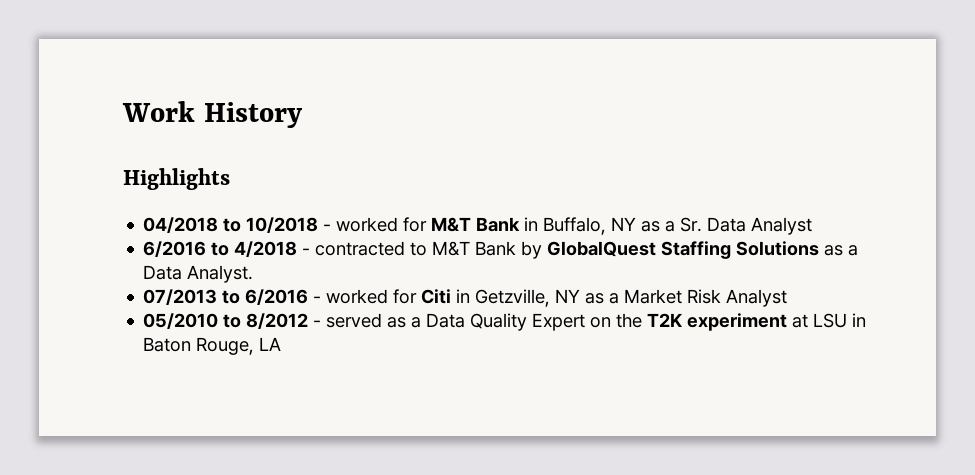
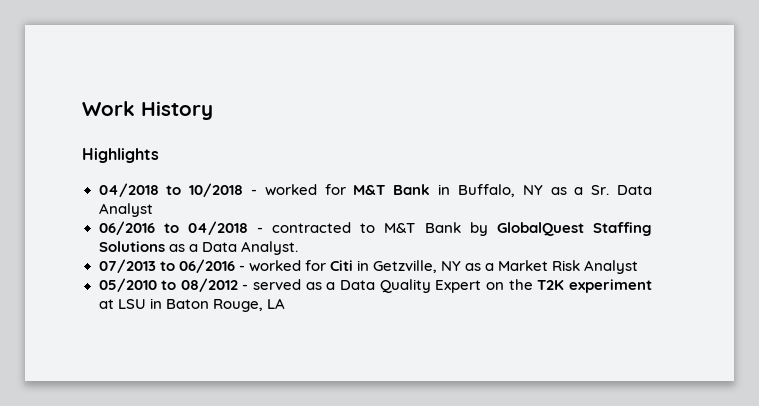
[143,241,298,257] 6/2016 to 4/2018 -> [98,221,248,235] 06/2016 to 04/2018
[245,289,309,305] 6/2016 -> [178,259,235,273] 06/2016
[246,313,309,329] 8/2012 -> [180,278,238,292] 08/2012

